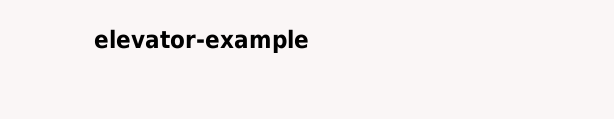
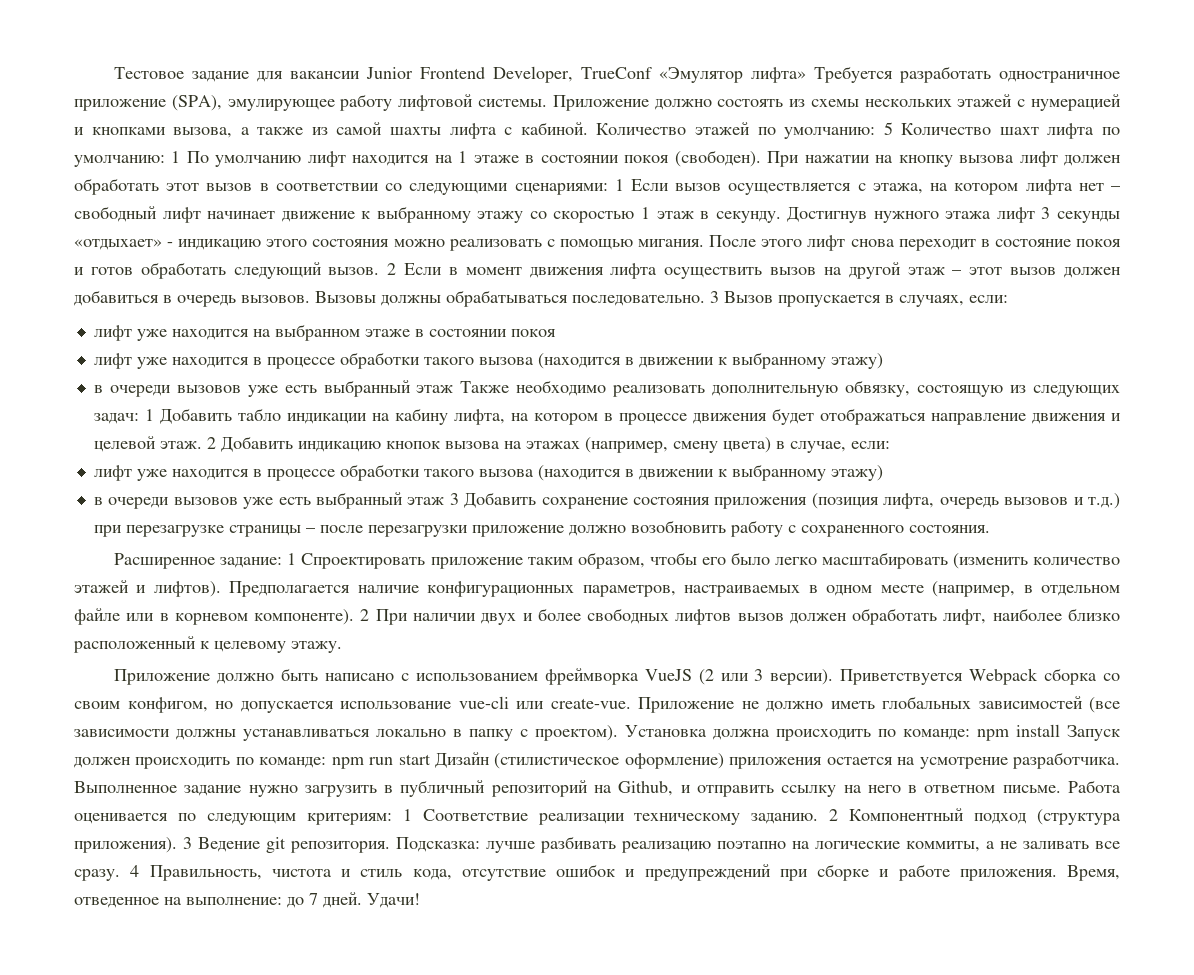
[94,29,309,53] elevator-example -> [114,66,1120,83] [74,94,1122,111] [74,122,1120,139] [74,150,1122,167] [74,178,1120,195] [74,206,1120,223] [74,235,1121,251] [74,262,1122,279] [74,290,1008,307] [93,324,556,341] [93,352,883,369] [93,380,1121,397] [93,408,1121,425] [93,436,890,453] [93,464,883,481] [93,492,1120,509] [93,520,990,537] [114,552,1120,569] [74,580,1120,597] [74,608,1121,625] [73,636,342,653] [114,668,1120,685] [74,696,1120,713] [74,724,1120,741] [74,752,1121,769] [74,780,1121,797] [74,808,1121,825] [74,836,1120,853] [74,864,1120,881] [74,892,420,908] Тестовое задание для вакансии Junior Frontend Developer, TrueConf «Эмулятор лифта» Требуется разработать одностраничное приложение (SPA), эмулирующее работу лифтовой системы. Приложение должно состоять из схемы нескольких этажей с нумерацией и кнопками вызова, а также из самой шахты лифта с кабиной. Количество этажей по умолчанию: 5 Количество шахт лифта по умолчанию: 1 По умолчанию лифт находится на 1 этаже в состоянии покоя (свободен). При нажатии на кнопку вызова лифт должен обработать этот вызов в соответствии со следующими сценариями: 1 Если вызов осуществляется с этажа, на котором лифта нет – свободный лифт начинает движение к выбранному этажу со скоростью 1 этаж в секунду. Достигнув нужного этажа лифт 3 секунды «отдыхает» - индикацию этого состояния можно реализовать с помощью мигания. После этого лифт снова переходит в состояние покоя и готов обработать следующий вызов. 2 Если в момент движения лифта осуществить вызов на другой этаж – этот вызов должен добавиться в очередь вызовов. Вызовы должны обрабатываться последовательно. 3 Вызов пропускается в случаях, если: // лифт уже находится на выбранном этаже в состоянии покоя // лифт уже находится в процессе обработки такого вызова (находится в движении к выбранному этажу) // в очереди вызовов уже есть выбранный этаж Также необходимо реализовать дополнительную обвязку, состоящую из следующих задач: 1 Добавить табло индикации на кабину лифта, на котором в процессе движения будет отображаться направление движения и целевой этаж. 2 Добавить индикацию кнопок вызова на этажах (например, смену цвета) в случае, если: // лифт уже находится в процессе обработки такого вызова (находится в движении к выбранному этажу) // в очереди вызовов уже есть выбранный этаж 3 Добавить сохранение состояния приложения (позиция лифта, очередь вызовов и т.д.) при перезагрузке страницы – после перезагрузки приложение должно возобновить работу с сохраненного состояния. // Расширенное задание: 1 Спроектировать приложение таким образом, чтобы его было легко масштабировать (изменить количество этажей и лифтов). Предполагается наличие конфигурационных параметров, настраиваемых в одном месте (например, в отдельном файле или в корневом компоненте). 2 При наличии двух и более свободных лифтов вызов должен обработать лифт, наиболее близко расположенный к целевому этажу. // Приложение должно быть написано с использованием фреймворка VueJS (2 или 3 версии). Приветствуется Webpack сборка со своим конфигом, но допускается использование vue-cli или create-vue. Приложение не должно иметь глобальных зависимостей (все зависимости должны устанавливаться локально в папку с проектом). Установка должна происходить по команде: npm install Запуск должен происходить по команде: npm run start Дизайн (стилистическое оформление) приложения остается на усмотрение разработчика. Выполненное задание нужно загрузить в публичный репозиторий на Github, и отправить ссылку на него в ответном письме. Работа оценивается по следующим критериям: 1 Соответствие реализации техническому заданию. 2 Компонентный подход (структура приложения). 3 Ведение git репозитория. Подсказка: лучше разбивать реализацию поэтапно на логические коммиты, а не заливать все сразу. 4 Правильность, чистота и стиль кода, отсутствие ошибок и предупреждений при сборке и работе приложения. Время, отведенное на выполнение: до 7 дней. Удачи!

